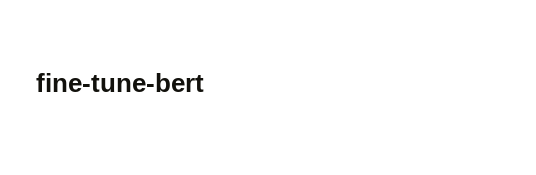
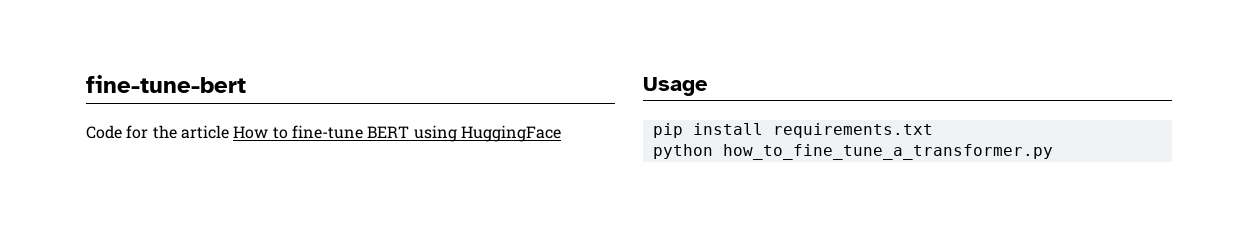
(204, 82) none -> [86,125,561,142] [643,77,708,96] [652,123,933,138] [652,144,1053,160] // Code for the article How to fine-tune BERT using HuggingFace // Usage // pip install requirements.txt // python how_to_fine_tune_a_transformer.py

